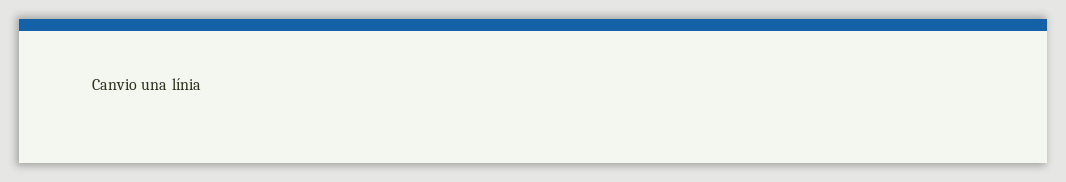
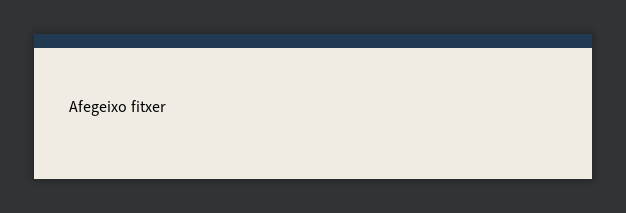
[92,78,201,90] Canvio una línia -> [69,100,167,116] Afegeixo fitxer

